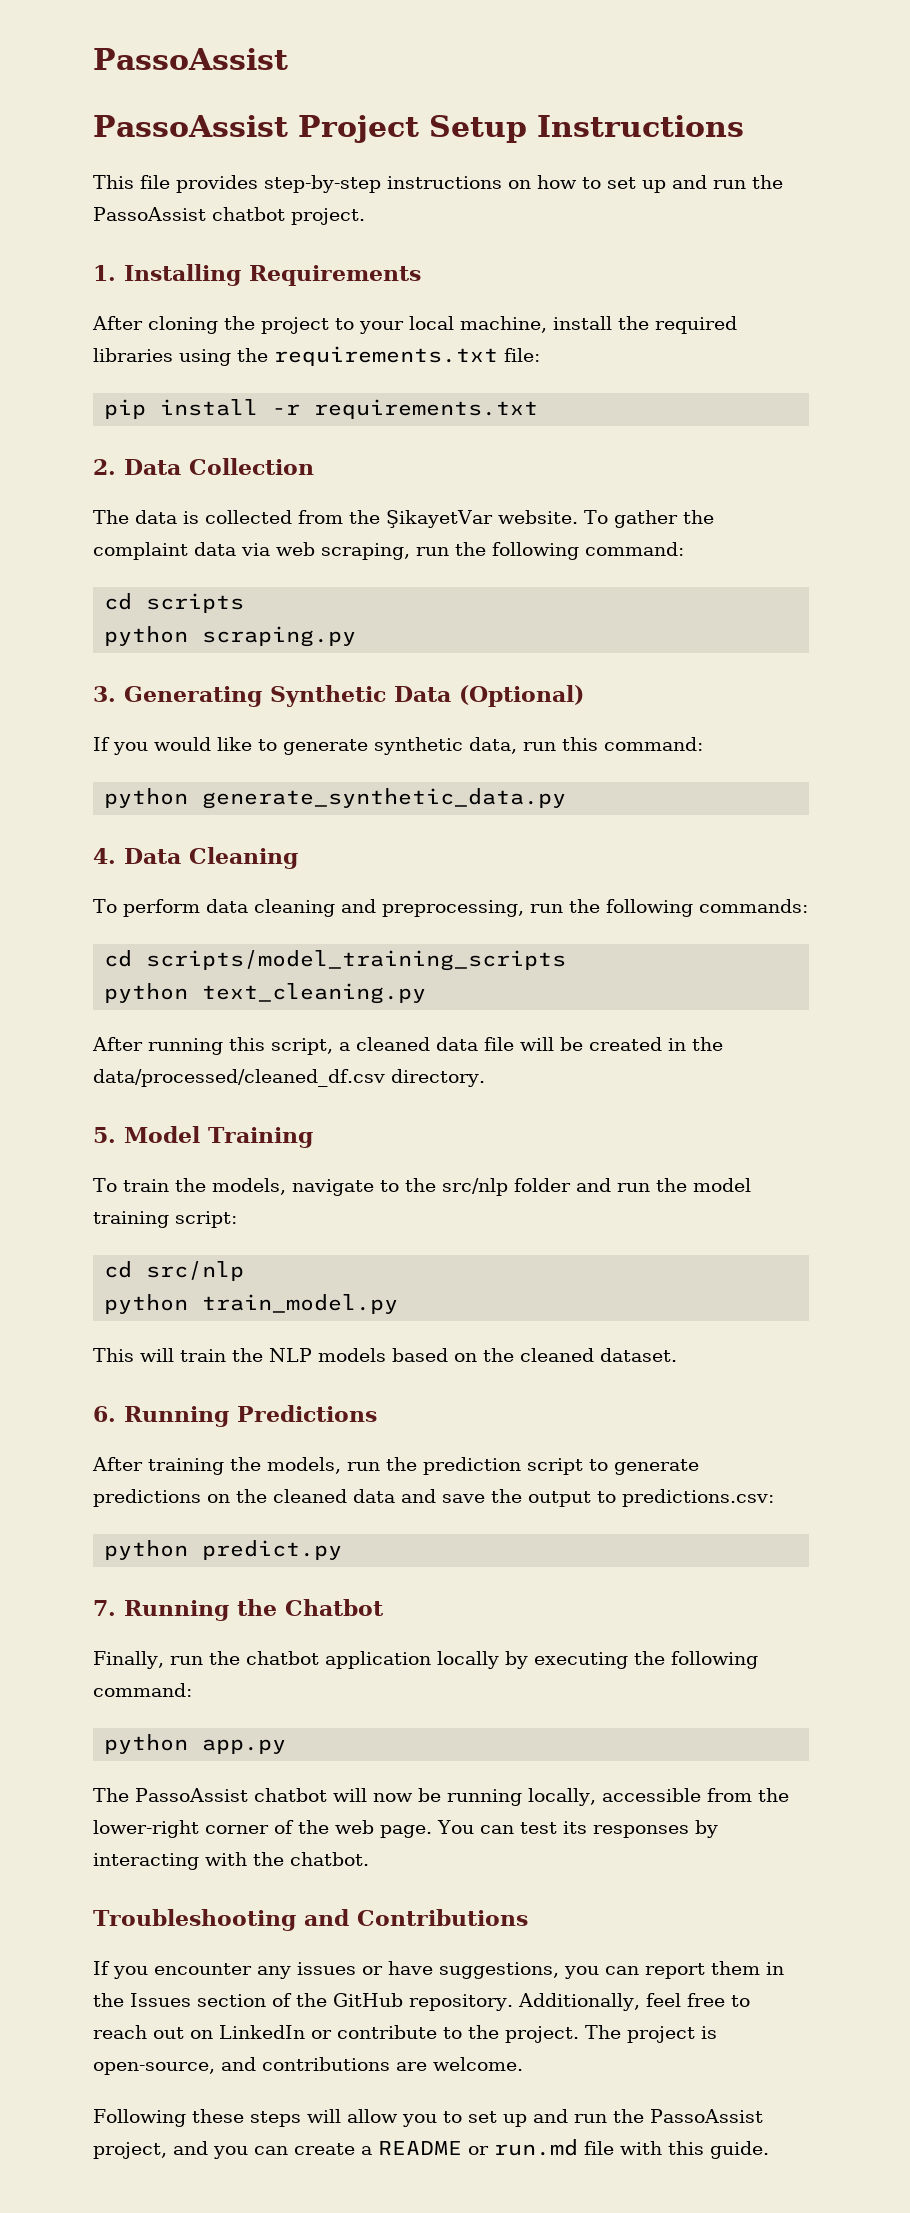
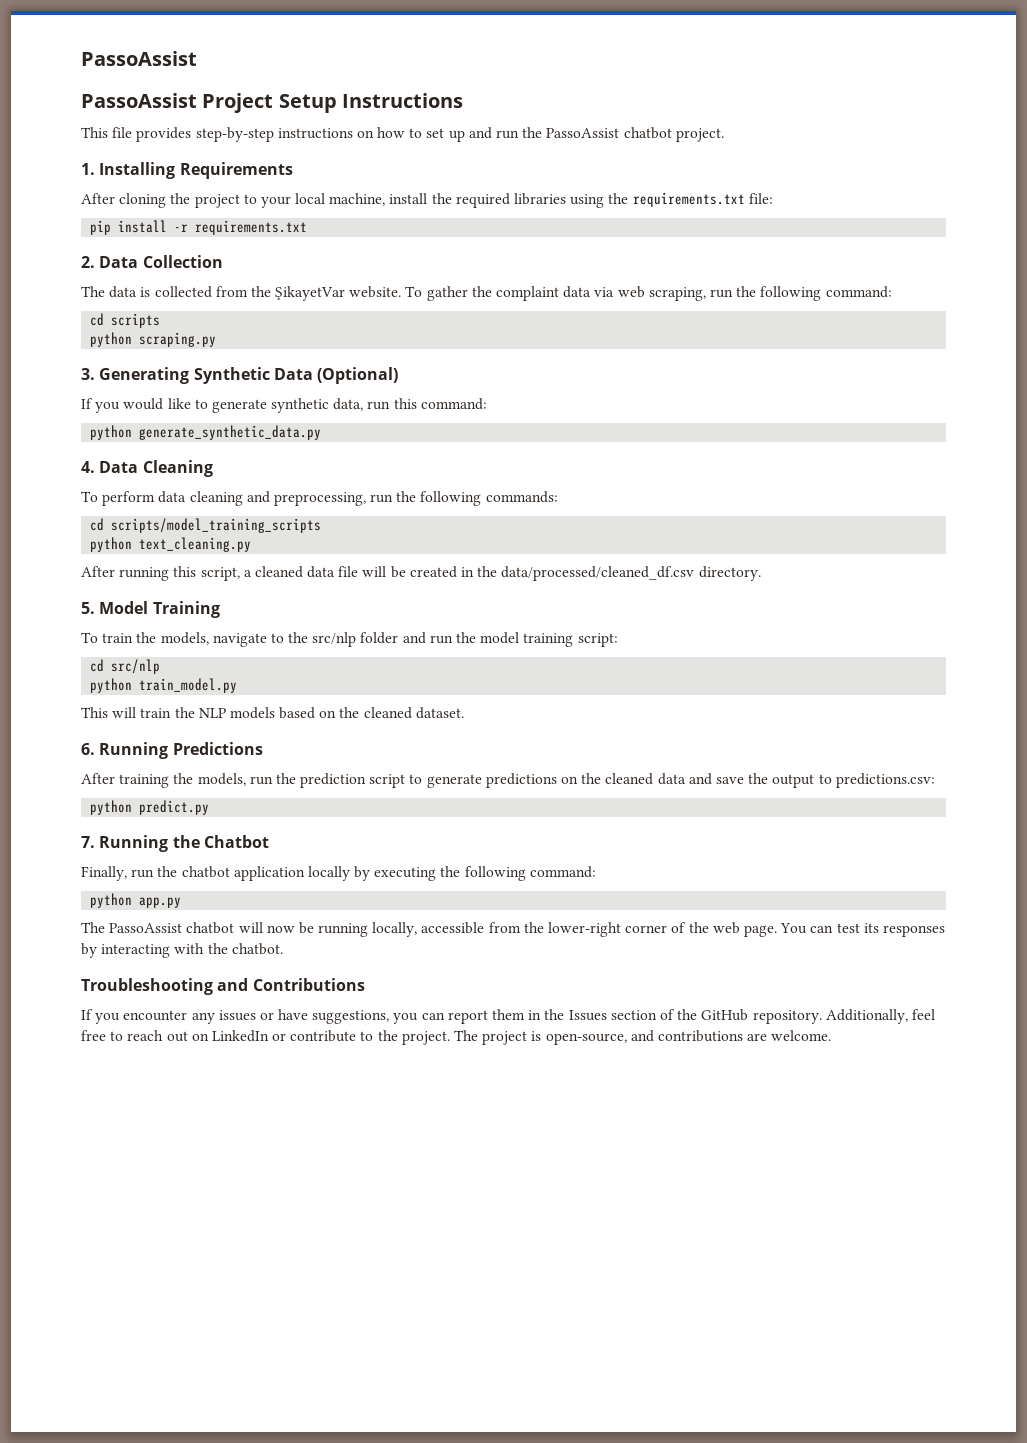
[93,2109,763,2127] [93,2139,769,2159] // Following these steps will allow you to set up and run the PassoAssist project, and you can create a README or run.md file with this guide. -> (832, 1035) none

